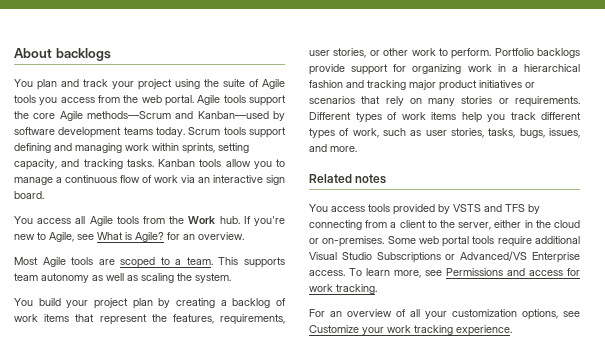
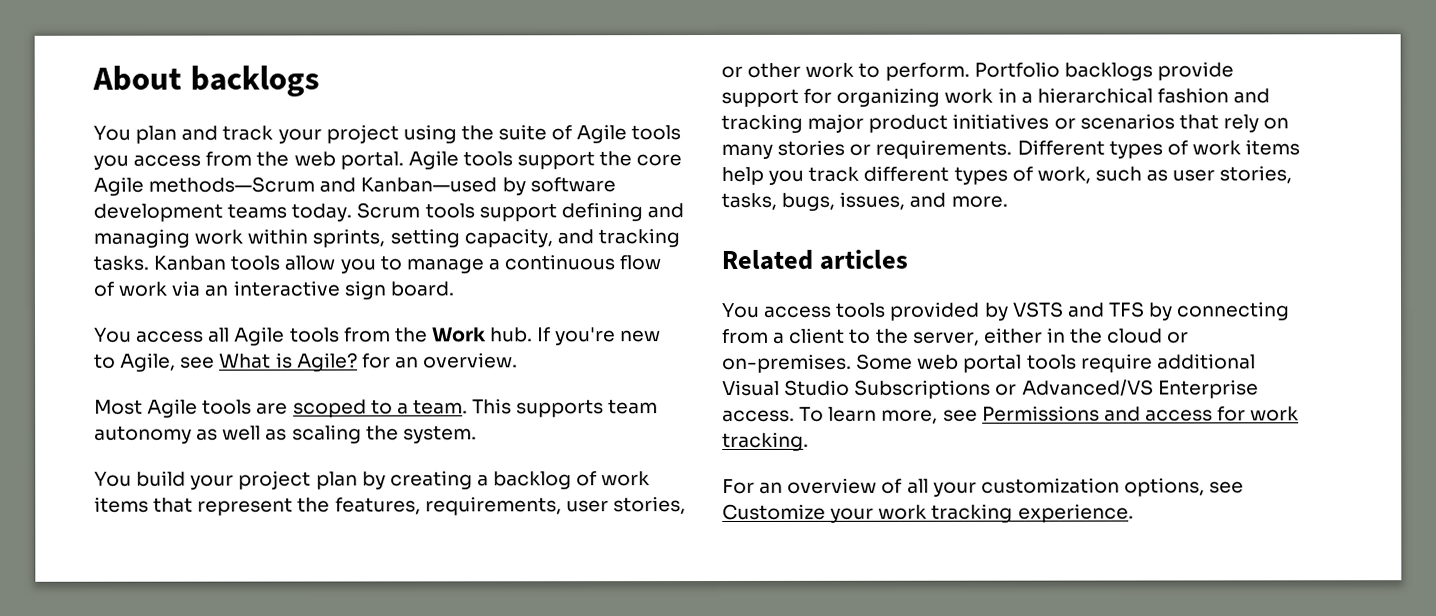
[355,174,387,184] notes -> [819,249,909,270] articles

